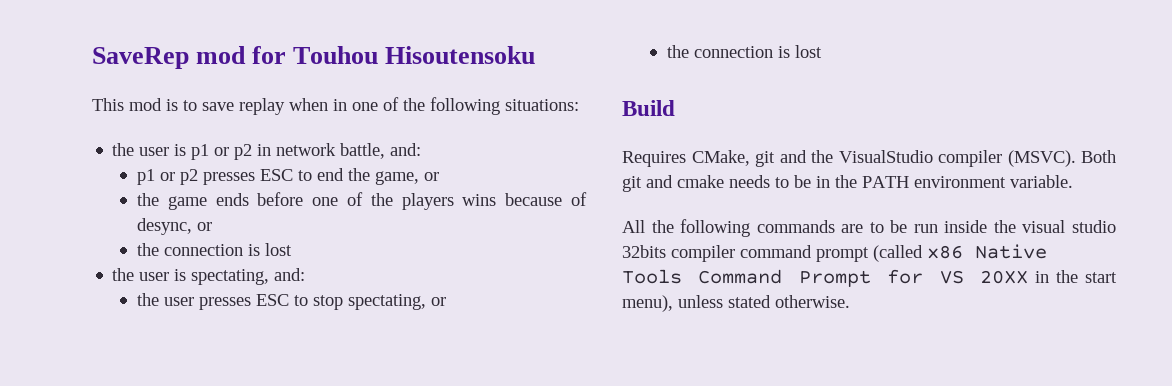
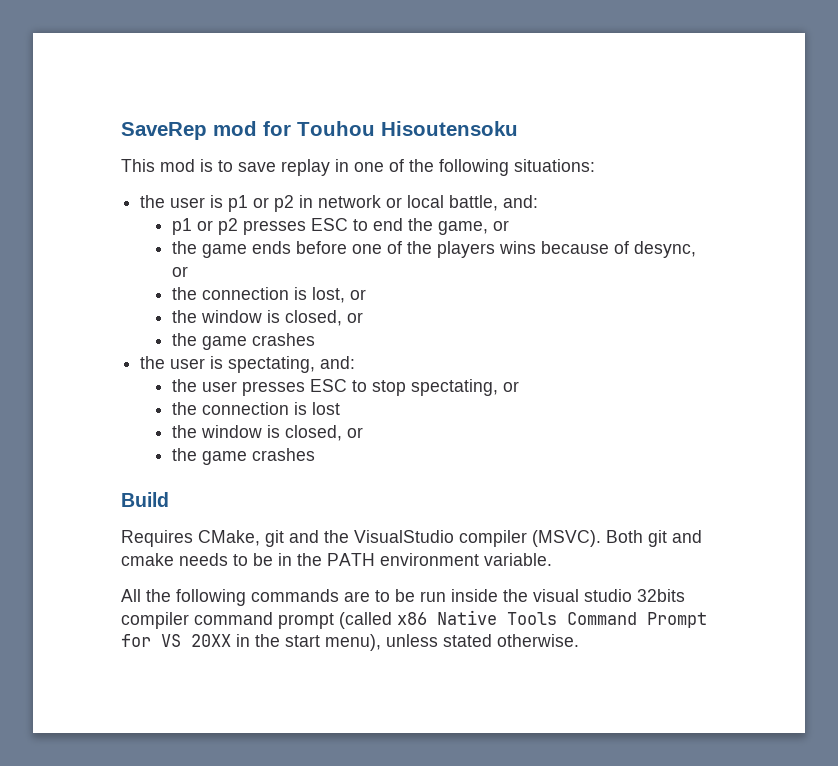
[289,98,328,111] when -> (330, 167) none
(337, 149) none -> [386,195,445,208] or local
[264,243,292,256] lost -> [312,287,367,303] [172,310,364,326] [172,333,316,350] lost, or // the window is closed, or // the game crashes
(822, 51) none -> [172,425,364,441] [172,448,316,465] // the window is closed, or // the game crashes

